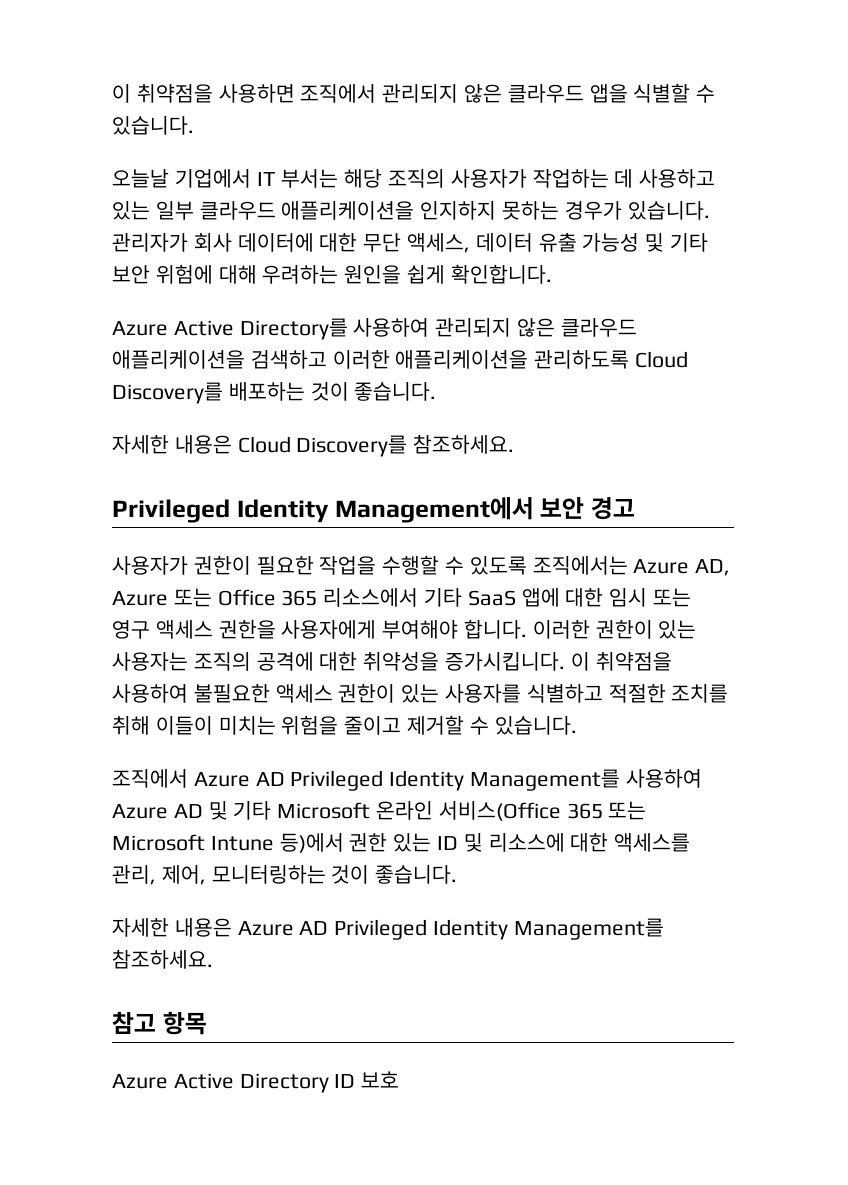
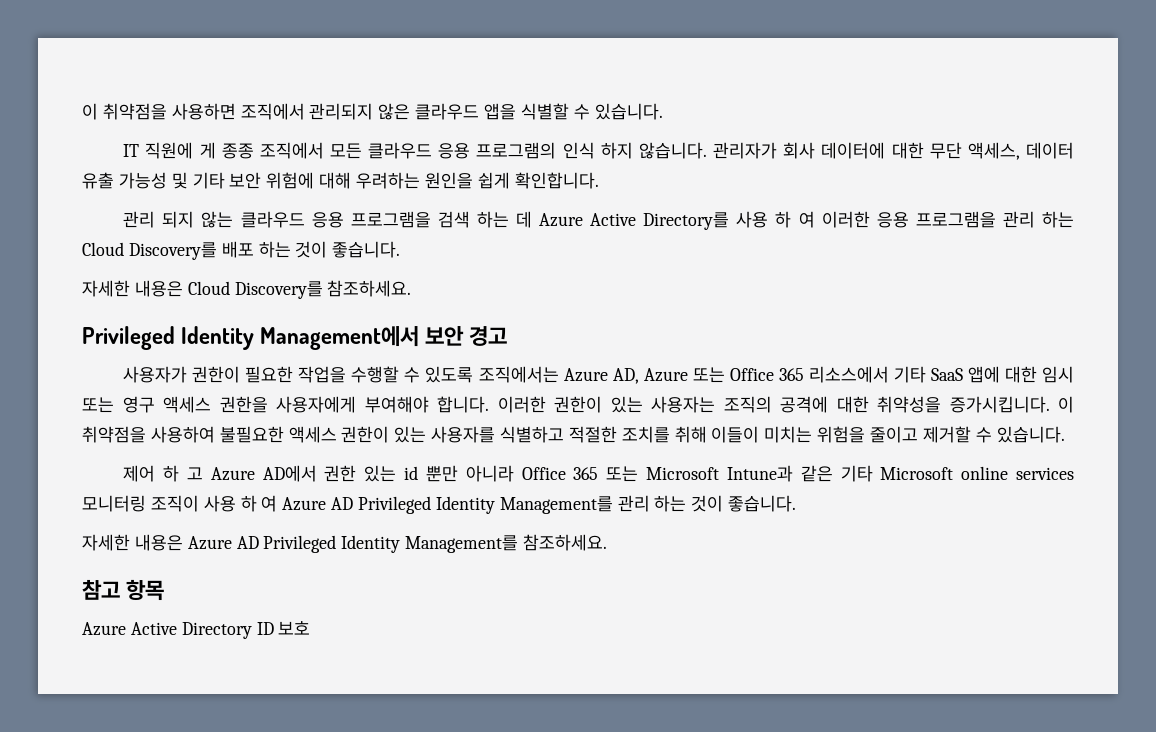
[112,169,716,188] [112,201,710,220] 오늘날 기업에서 IT 부서는 해당 조직의 사용자가 작업하는 데 사용하고 있는 일부 클라우드 애플리케이션을 인지하지 못하는 경우가 있습니다. -> [123,142,707,159] IT 직원에 게 종종 조직에서 모든 클라우드 응용 프로그램의 인식 하지 않습니다.
[112,318,637,340] [112,350,689,369] [112,382,305,404] Azure Active Directory를 사용하여 관리되지 않은 클라우드 애플리케이션을 검색하고 이러한 애플리케이션을 관리하도록 Cloud Discovery를 배포하는 -> [123,211,1074,230] [82,241,291,260] 관리 되지 않는 클라우드 응용 프로그램을 검색 하는 데 Azure Active Directory를 사용 하 여 이러한 응용 프로그램을 관리 하는 Cloud Discovery를 배포 하는
[112,769,702,791] [112,801,647,821] [112,833,691,853] [112,865,326,885] 조직에서 Azure AD Privileged Identity Management를 사용하여 Azure AD 및 기타 Microsoft 온라인 서비스(Office 365 또는 Microsoft Intune 등)에서 권한 있는 ID 및 리소스에 대한 액세스를 관리, 제어, 모니터링하는 -> [123,465,1075,482] [82,495,687,514] 제어 하 고 Azure AD에서 권한 있는 id 뿐만 아니라 Office 365 또는 Microsoft Intune과 같은 기타 Microsoft online services 모니터링 조직이 사용 하 여 Azure AD Privileged Identity Management를 관리 하는

